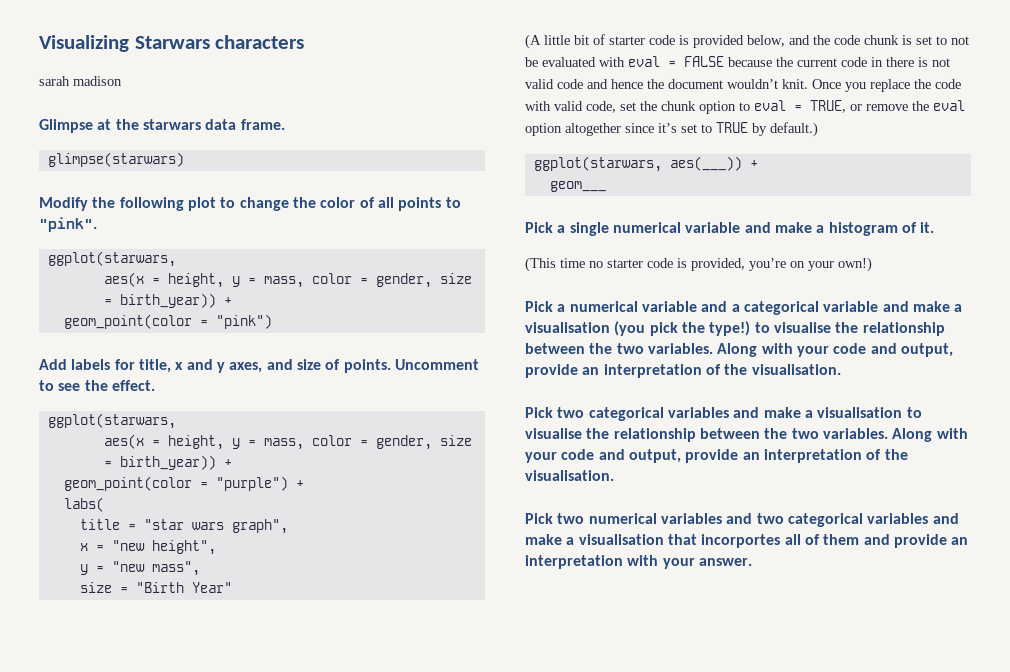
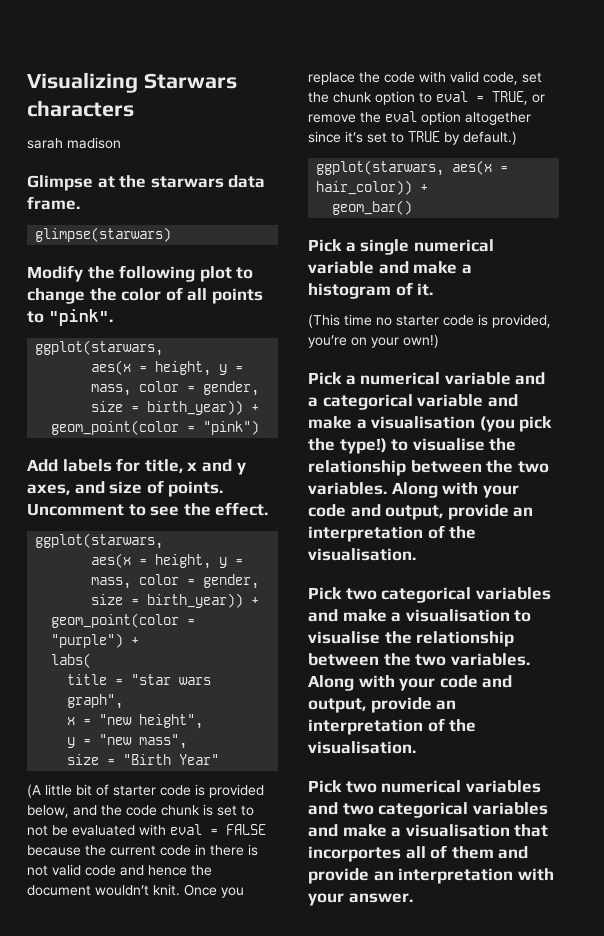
[669,156,758,171] [549,181,606,192] aes(___)) + // geom___ -> [452,160,509,175] [316,180,429,195] [332,200,413,215] aes(x = hair_color)) + // geom_bar()

